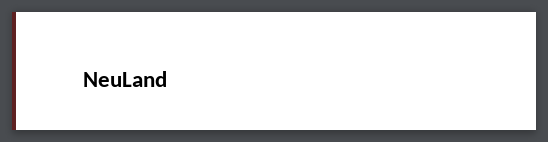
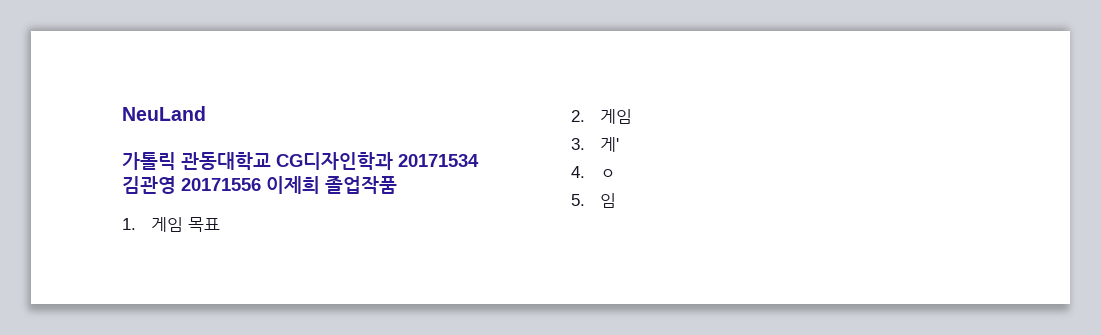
(167, 79) none -> [122,152,479,170] [122,176,397,194] [122,217,220,232] [571,109,632,124] [571,137,619,152] [571,166,616,178] [571,193,616,208] // 가톨릭 관동대학교 CG디자인학과 20171534 김관영 20171556 이제희 졸업작품 // 1. 게임 목표 // 2. 게임 // 3. 게' // 4. ㅇ // 5. 임

